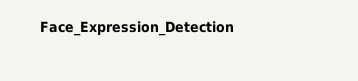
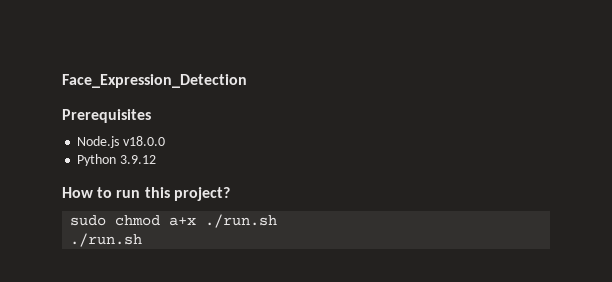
(234, 28) none -> [62,109,151,123] [77,136,166,148] [77,154,157,166] [62,187,230,201] [70,214,278,228] [70,233,143,247] // Prerequisites // Node.js v18.0.0 // Python 3.9.12 // How to run this project? // sudo chmod a+x ./run.sh // ./run.sh

